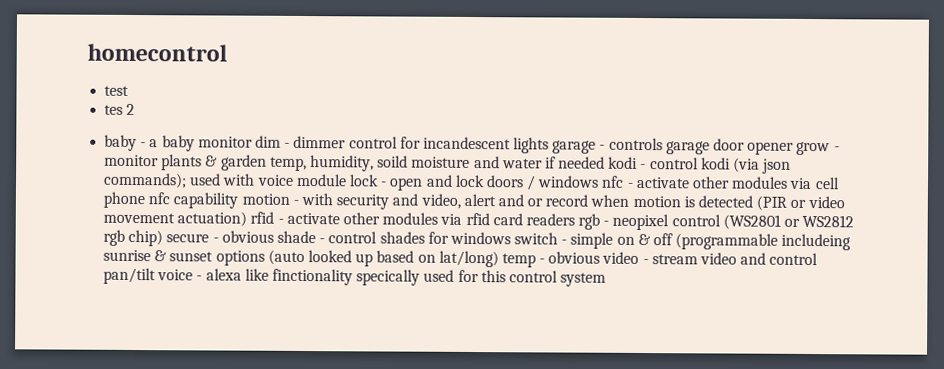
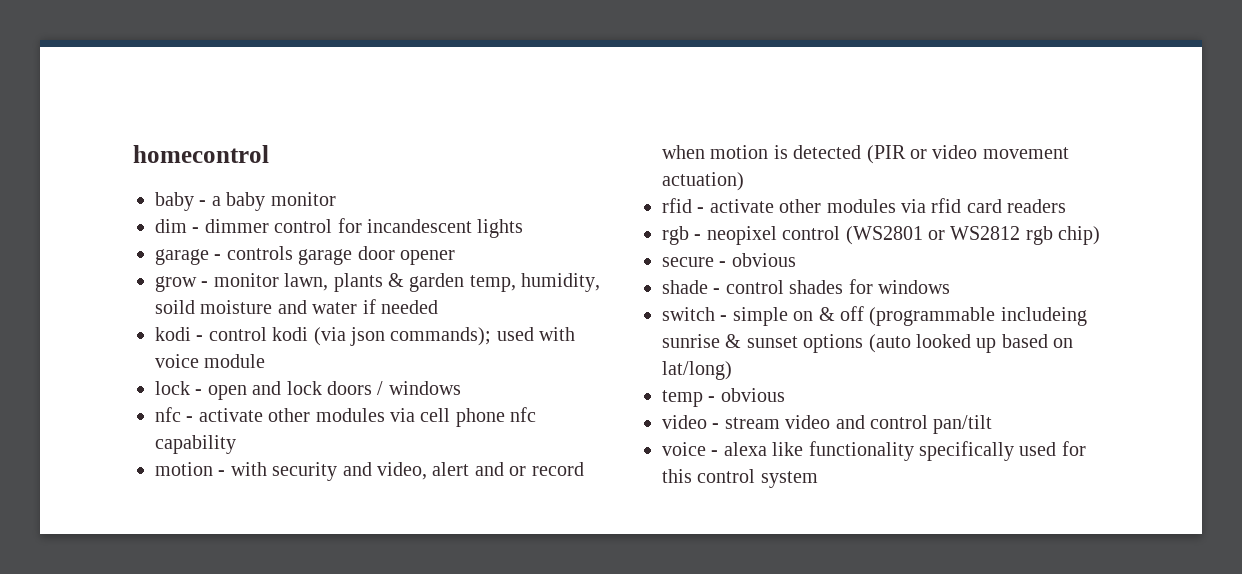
[104,85,130,96] [104,103,136,116] // test // tes 2 -> (269, 154) none
(253, 142) none -> (336, 199) //
(550, 145) none -> (524, 228) //
(795, 148) none -> (455, 257) //
(160, 160) none -> [284,273,329,291] lawn,
(606, 162) none -> (438, 307) //
(347, 180) none -> (266, 361) //
(600, 181) none -> (461, 388) //
(239, 200) none -> (236, 444) //
(248, 219) none -> (744, 181) //
(575, 219) none -> (1067, 206) //
(164, 238) none -> (1101, 235) //
(274, 236) none -> (796, 260) //
(511, 238) none -> (950, 287) //
(499, 259) none -> (732, 370) //
(601, 257) none -> (785, 395) //
(157, 276) none -> (993, 424) //
[271,268,421,286] finctionality specically -> [808,441,1014,461] functionality specifically

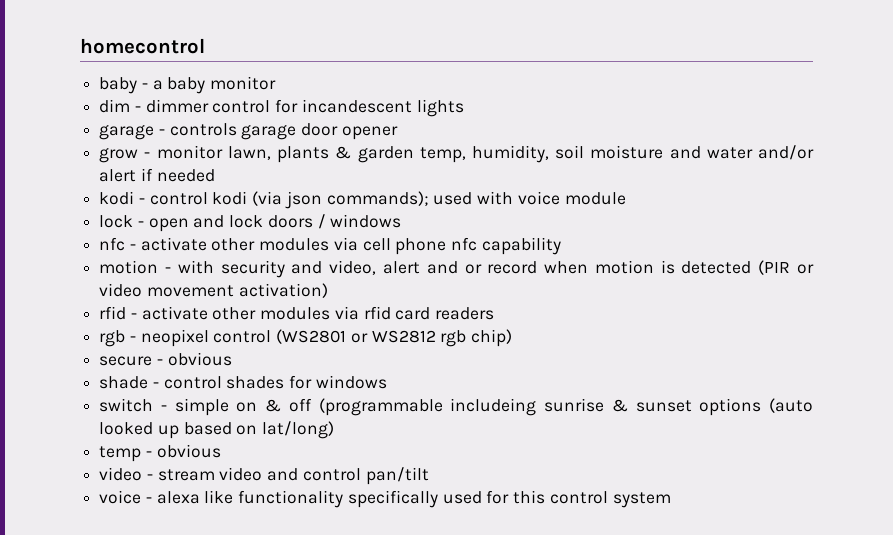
[155,300,195,314] soild -> [555,145,585,159] soil
(358, 308) none -> [757,145,814,160] [99,169,137,182] and/or alert
[662,172,744,191] actuation) -> [238,283,328,298] activation)

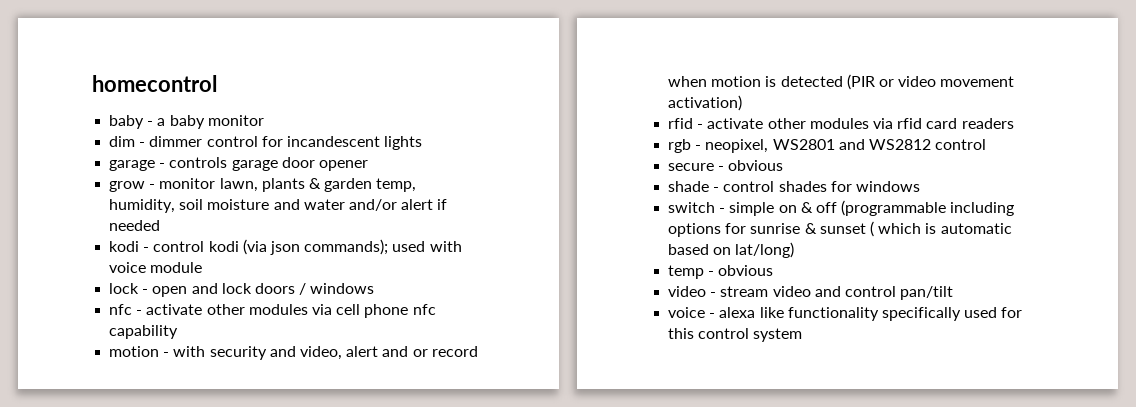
[140,329,513,347] neopixel control (WS2801 or WS2812 rgb chip) -> [705,139,987,153] neopixel, WS2801 and WS2812 control
[450,398,813,416] [99,422,179,439] includeing sunrise & sunset options (auto looked up -> [950,202,1015,216] [668,221,1012,237] including options for sunrise & sunset ( which is automatic

